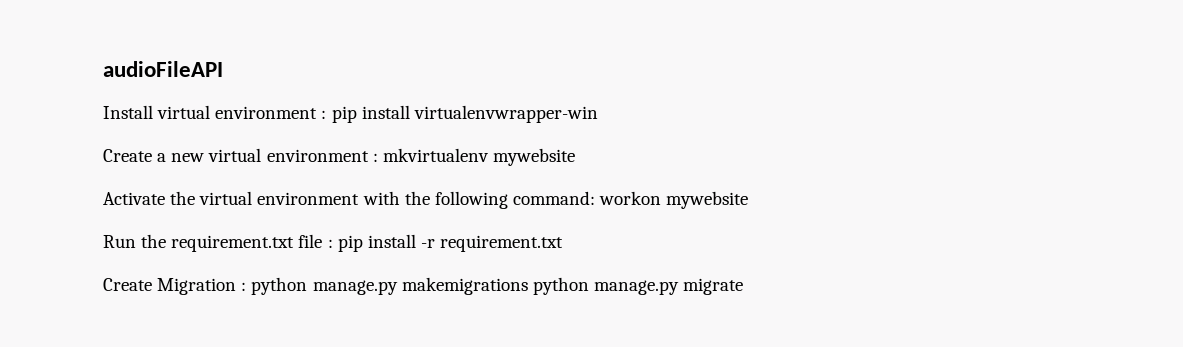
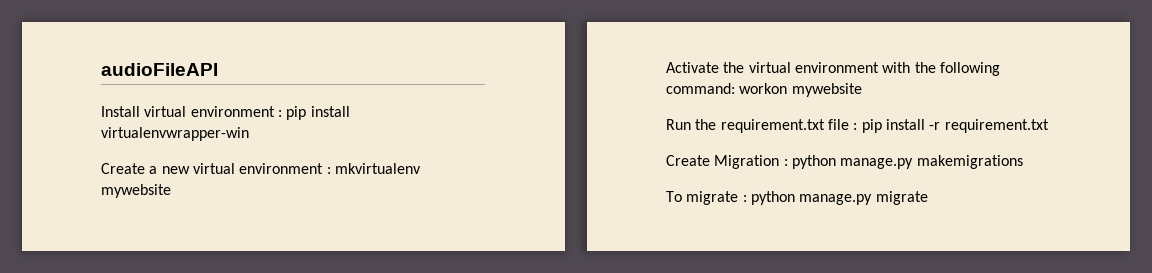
(528, 286) none -> [666,191,747,205] // To migrate :

